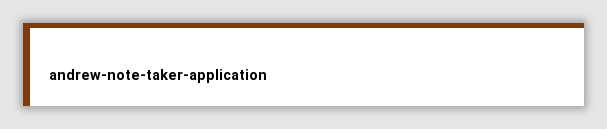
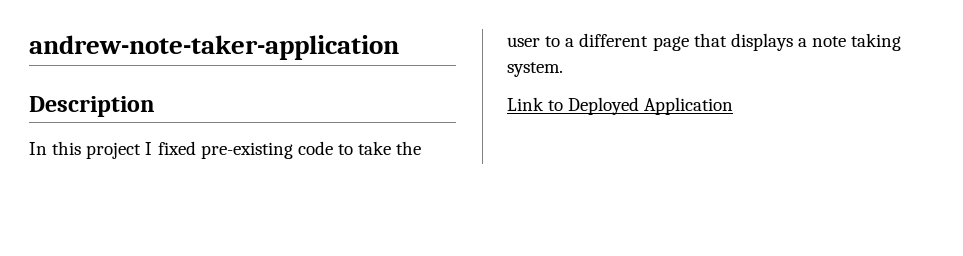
(267, 76) none -> [29,96,155,117] [29,141,422,159] [507,33,902,51] [507,62,563,77] [507,97,734,115] // Description // In this project I fixed pre-existing code to take the user to a different page that displays a note taking system. // Link to Deployed Application

